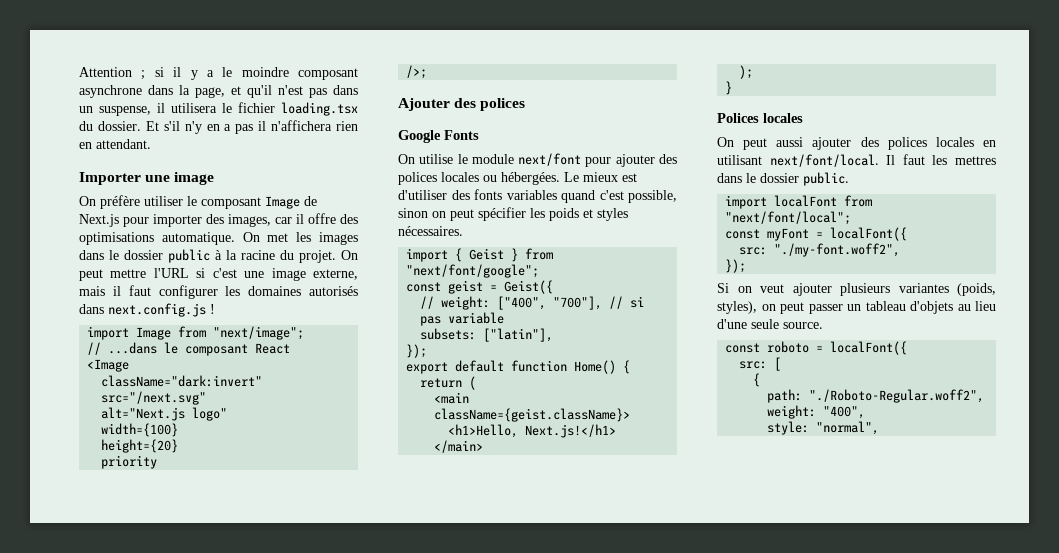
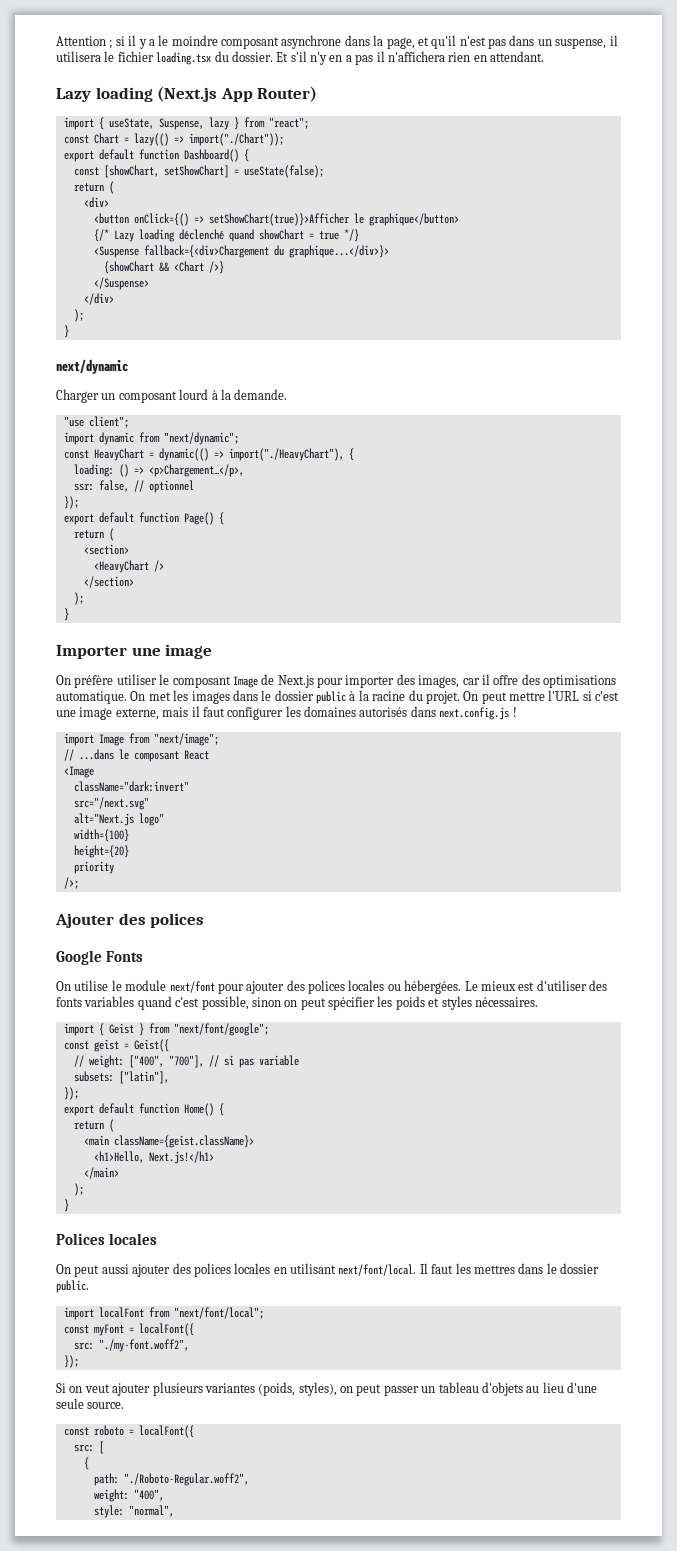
(151, 144) none -> [56,86,318,102] [63,117,309,130] [63,133,284,146] [63,149,249,162] [73,165,324,178] [73,181,114,194] [83,197,109,208] [93,213,459,226] [93,229,359,242] [93,245,389,258] [103,261,224,274] [93,277,149,290] [83,293,114,305] [73,309,84,322] [63,325,69,338] [56,359,128,374] [56,389,288,403] [63,416,129,428] [63,432,239,445] [63,448,354,461] [73,464,244,477] [73,480,194,493] [63,496,79,509] [63,512,224,525] [73,528,114,541] [83,544,129,555] [93,560,164,573] [83,576,134,588] [73,592,84,605] [63,608,69,621] // Lazy loading (Next.js App Router) // import { useState, Suspense, lazy } from "react"; // const Chart = lazy(() => import("./Chart")); // export default function Dashboard() { // const [showChart, setShowChart] = useState(false); // return ( // <div> // <button onClick={() => setShowChart(true)}>Afficher le graphique</button> // {/* Lazy loading déclenché quand showChart = true */} // <Suspense fallback={<div>Chargement du graphique...</div>}> // {showChart && <Chart />} // </Suspense> // </div> // ); // } // next/dynamic // Charger un composant lourd à la demande. // "use client"; // import dynamic from "next/dynamic"; // const HeavyChart = dynamic(() => import("./HeavyChart"), { // loading: () => <p>Chargement…</p>, // ssr: false, // optionnel // }); // export default function Page() { // return ( // <section> // <HeavyChart /> // </section> // ); // }

